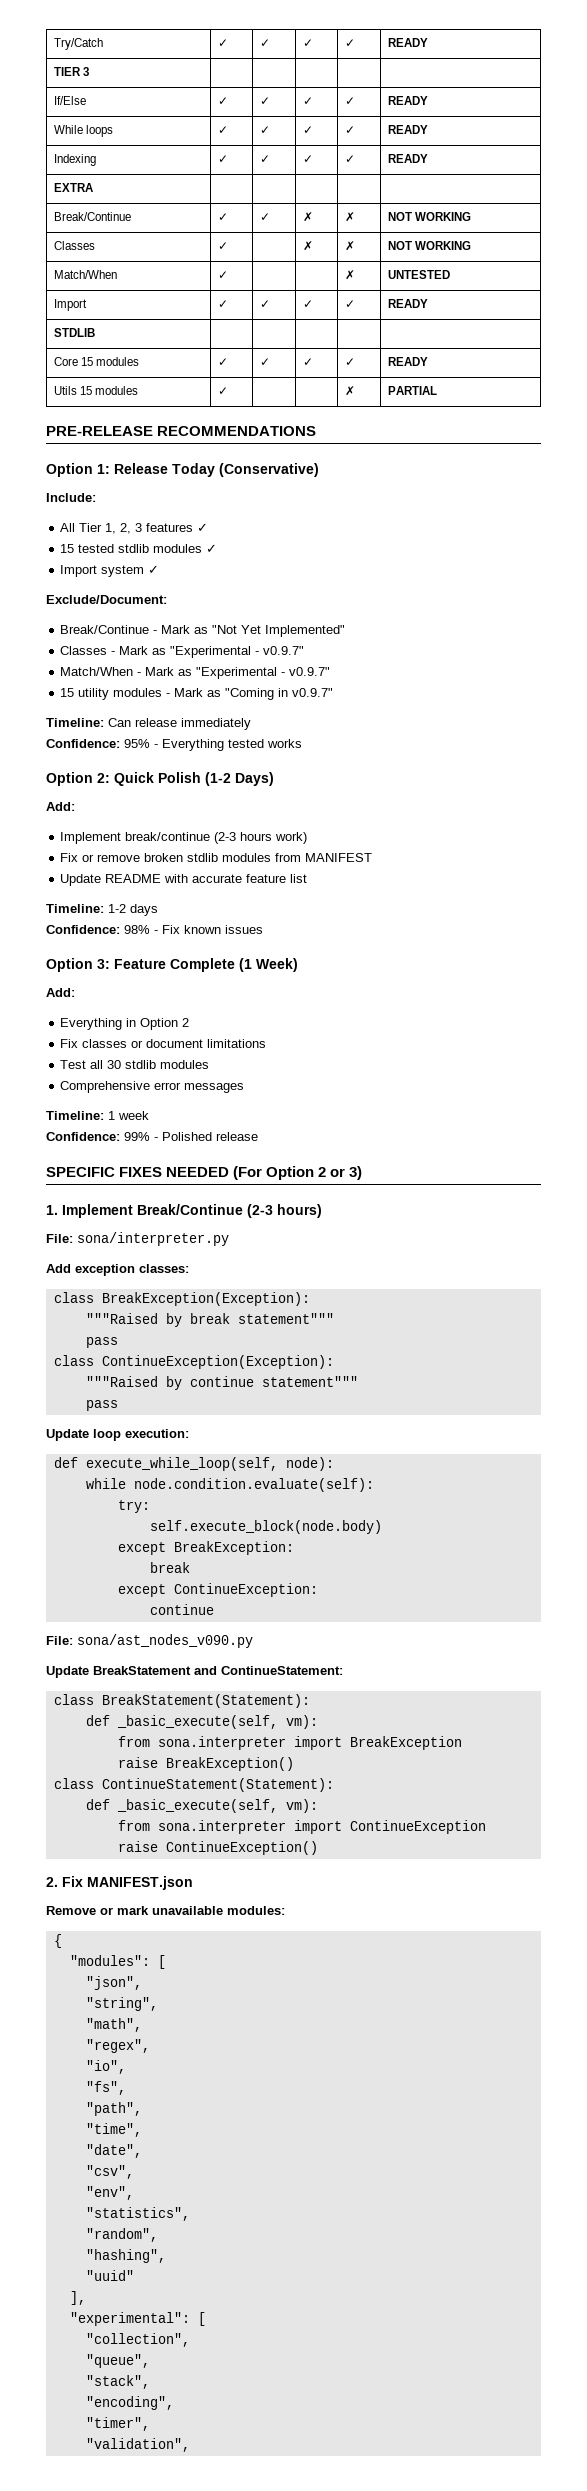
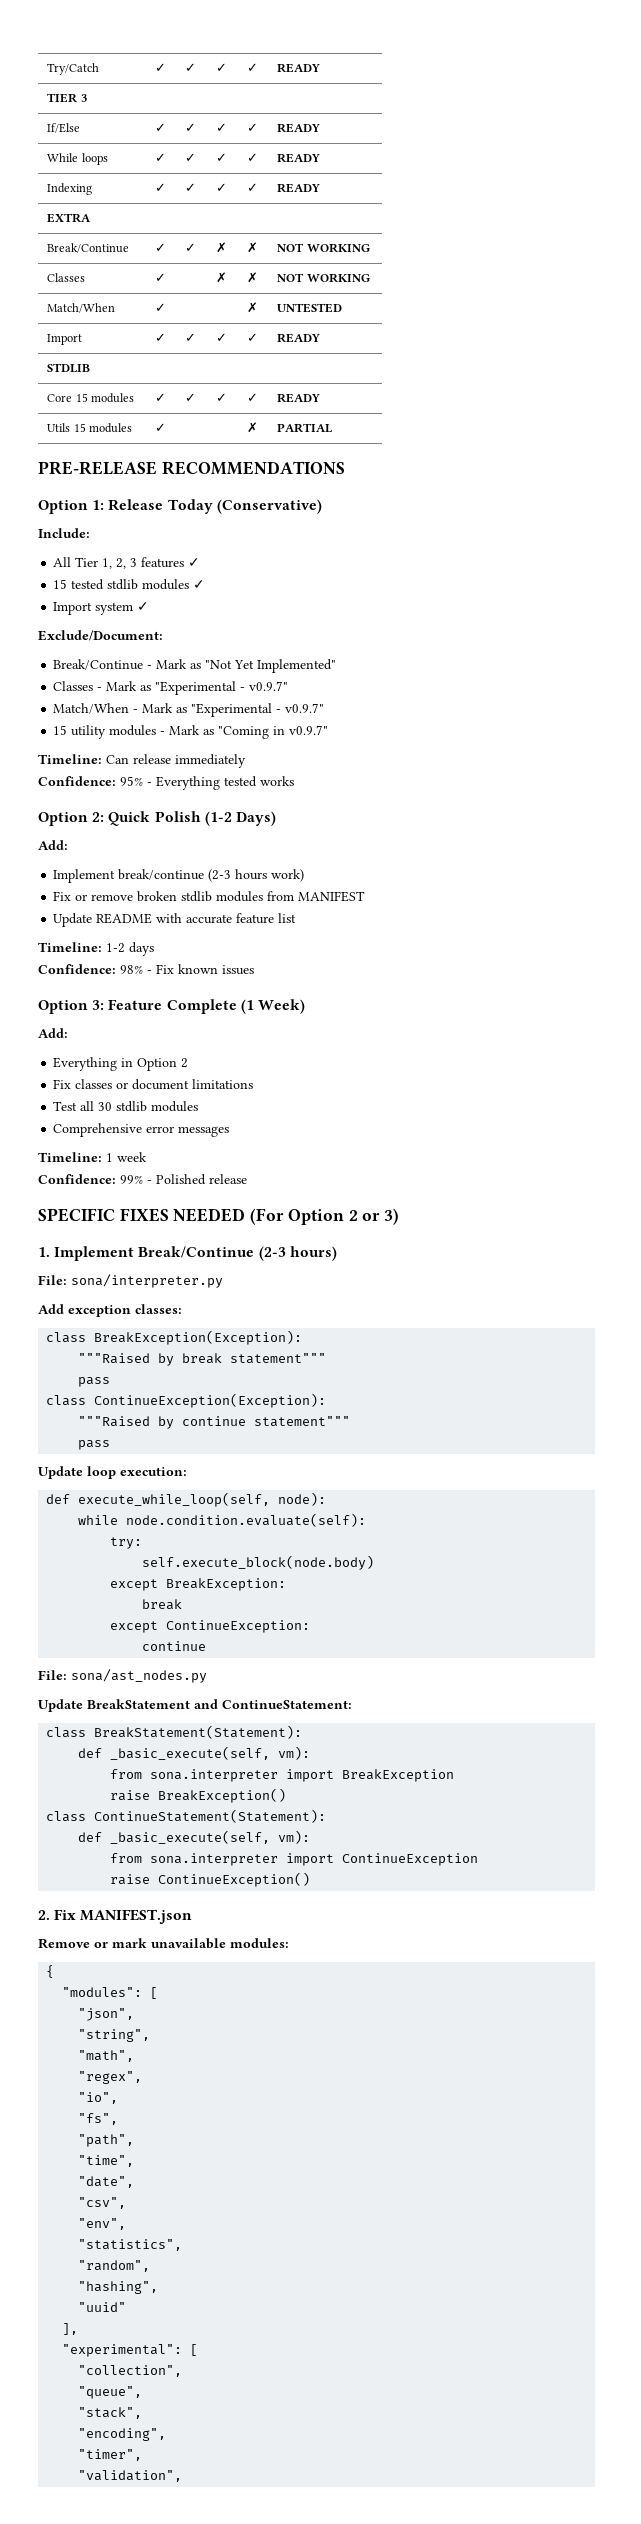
[77,1634,253,1648] sona/ast_nodes_v090.py -> [71,1669,207,1683] sona/ast_nodes.py

